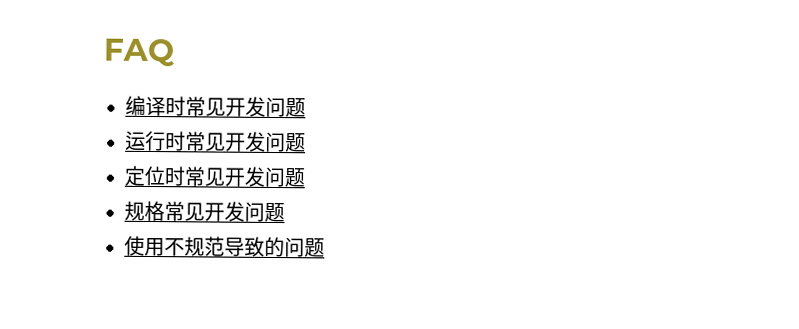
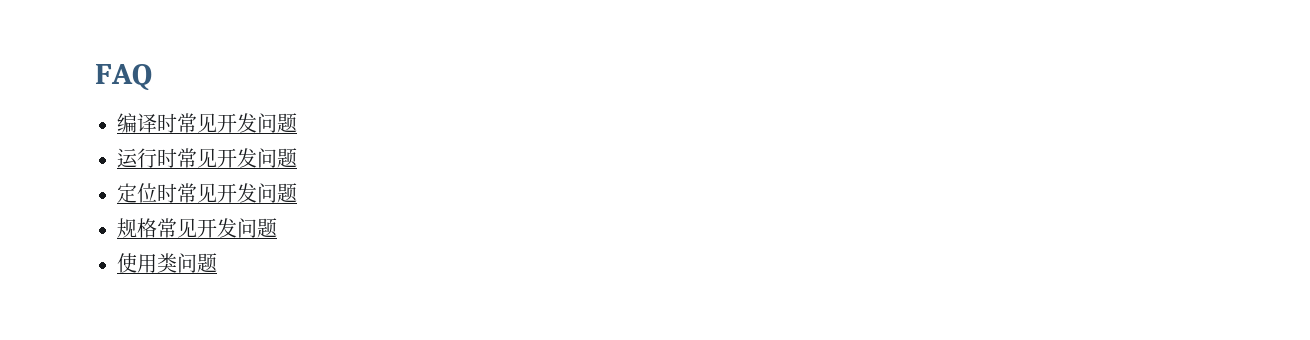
[164,236,285,258] 不规范导致的 -> [157,253,177,273] 类

